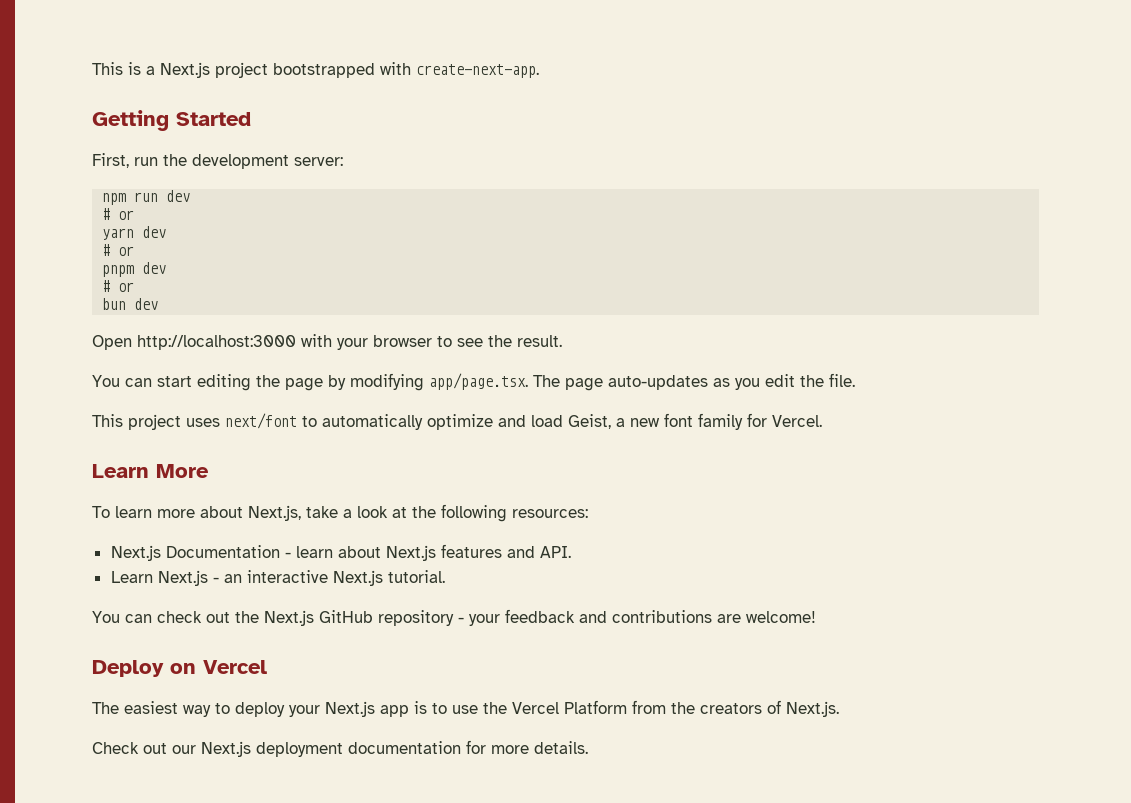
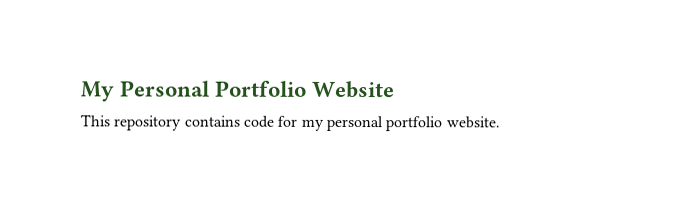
[92,62,539,78] [92,110,251,131] [92,153,343,169] [102,190,191,205] [102,208,135,220] [102,226,167,240] [102,244,135,256] [102,262,167,277] [102,280,135,292] [102,298,159,310] [92,334,562,350] [92,373,855,391] [92,413,822,430] [92,464,209,478] [92,504,588,522] [110,544,571,561] [110,570,445,586] [92,609,816,626] [92,660,267,677] [92,700,839,717] [92,740,588,757] This is a Next.js project bootstrapped with create-next-app. // Getting Started // First, run the development server: // npm run dev // # or // yarn dev // # or // pnpm dev // # or // bun dev // Open http://localhost:3000 with your browser to see the result. // You can start editing the page by modifying app/page.tsx. The page auto-updates as you edit the file. // This project uses next/font to automatically optimize and load Geist, a new font family for Vercel. // Learn More // To learn more about Next.js, take a look at the following resources: // Next.js Documentation - learn about Next.js features and API. // Learn Next.js - an interactive Next.js tutorial. // You can check out the Next.js GitHub repository - your feedback and contributions are welcome! // Deploy on Vercel // The easiest way to deploy your Next.js app is to use the Vercel Platform from the creators of Next.js. // Check out our Next.js deployment documentation for more details. -> [80,80,396,102] [80,114,500,132] My Personal Portfolio Website // This repository contains code for my personal portfolio website.

